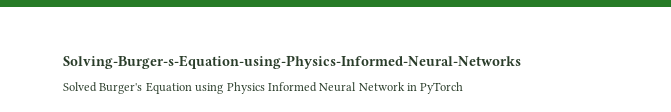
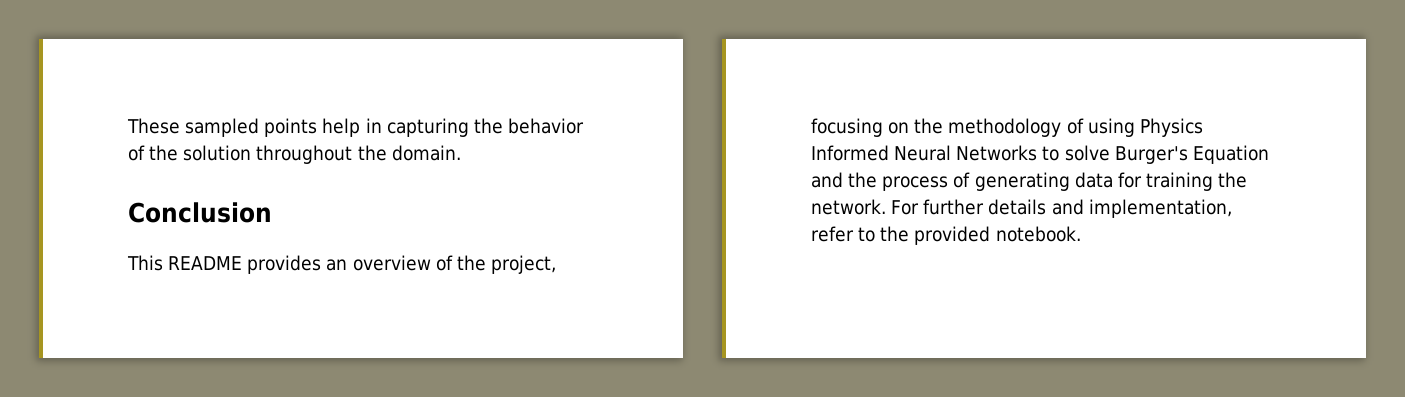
[63,55,521,69] [63,82,464,94] Solving-Burger-s-Equation-using-Physics-Informed-Neural-Networks // Solved Burger's Equation using Physics Informed Neural Network in PyTorch -> [127,118,584,137] [128,145,461,164] [128,202,272,223] [127,255,556,274] [811,118,1203,137] [811,145,1269,164] [811,172,1248,191] [811,199,1232,218] [811,226,1081,245] These sampled points help in capturing the behavior of the solution throughout the domain. // Conclusion // This README provides an overview of the project, focusing on the methodology of using Physics Informed Neural Networks to solve Burger's Equation and the process of generating data for training the network. For further details and implementation, refer to the provided notebook.

